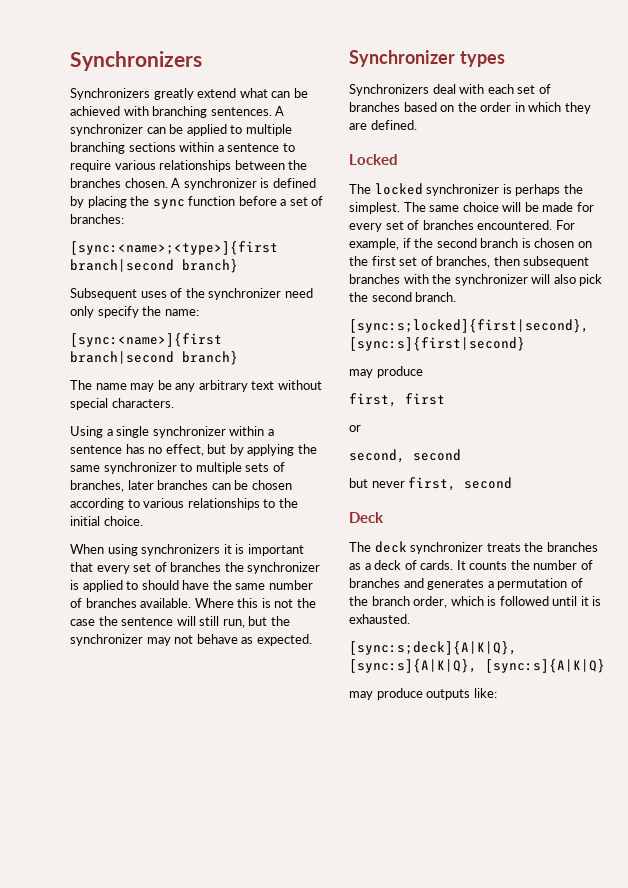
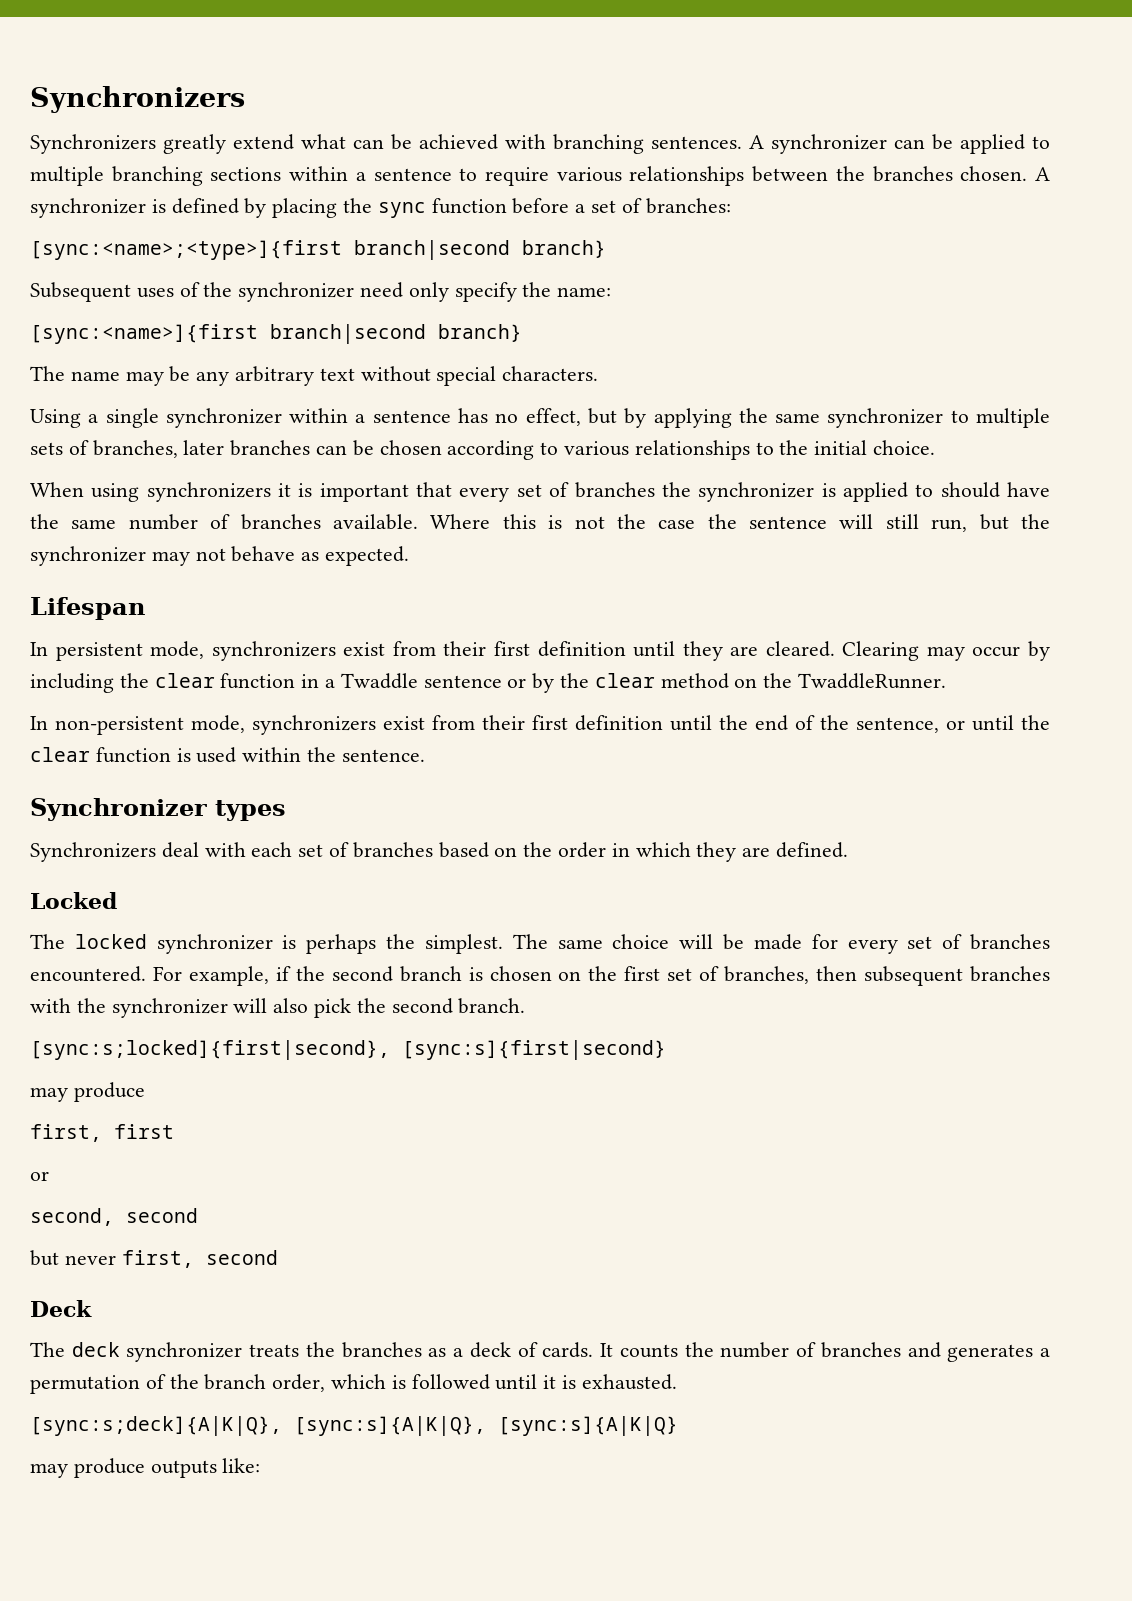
(312, 640) none -> [30,597,145,620] [30,641,1050,661] [30,673,947,693] [30,715,1050,735] [30,747,425,763] // Lifespan // In persistent mode, synchronizers exist from their first definition until they are cleared. Clearing may occur by including the clear function in a Twaddle sentence or by the clear method on the TwaddleRunner. // In non-persistent mode, synchronizers exist from their first definition until the end of the sentence, or until the clear function is used within the sentence.

